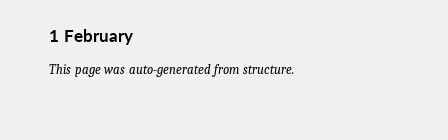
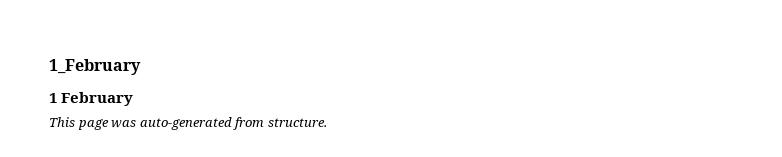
(49, 36) none -> [49,59,141,75] 1_February //

